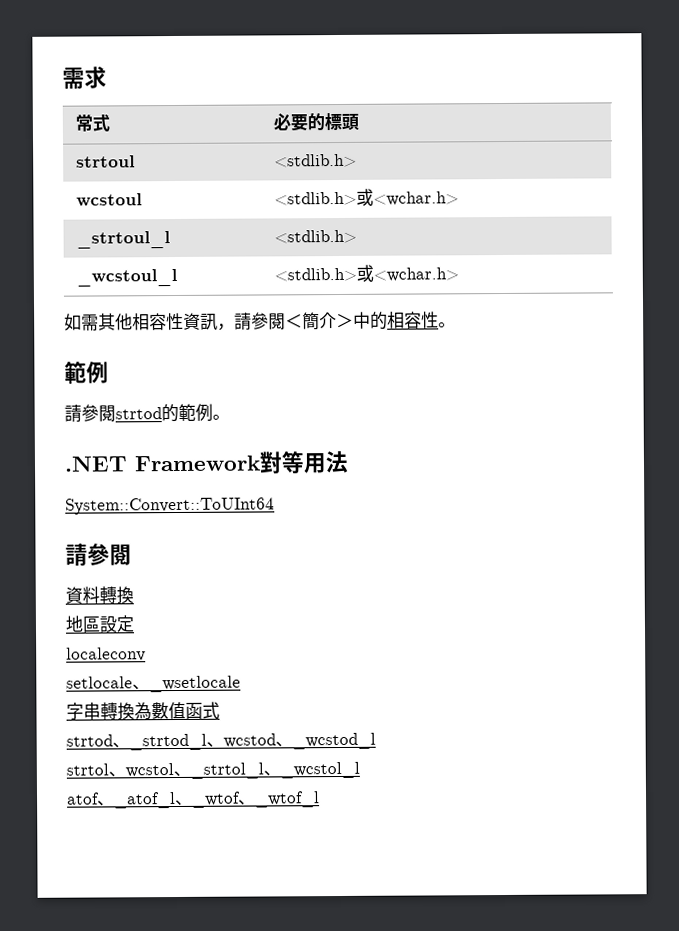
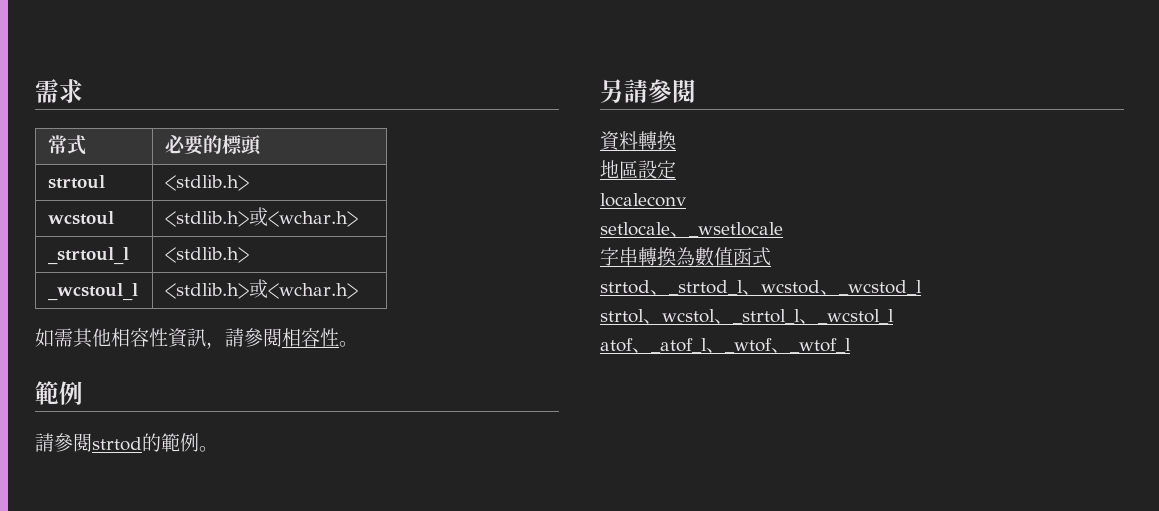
[285,311,388,331] ＜簡介＞中的 -> (282, 337) none
[64,450,349,475] [65,497,275,515] .NET Framework對等用法 // System::Convert::ToUInt64 // -> [600,79,624,103] 另

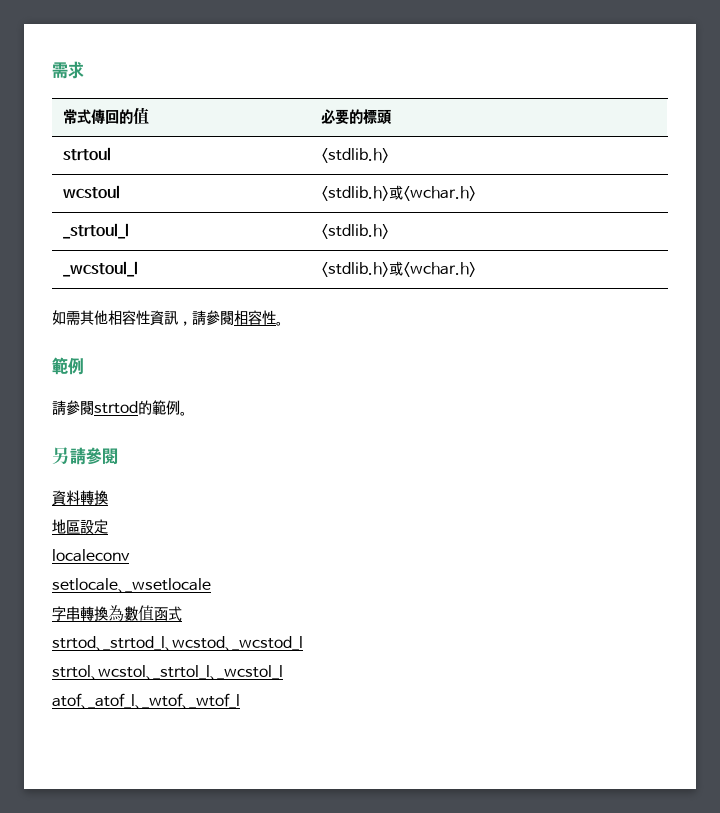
(87, 145) none -> [90,107,149,125] 傳回的值

